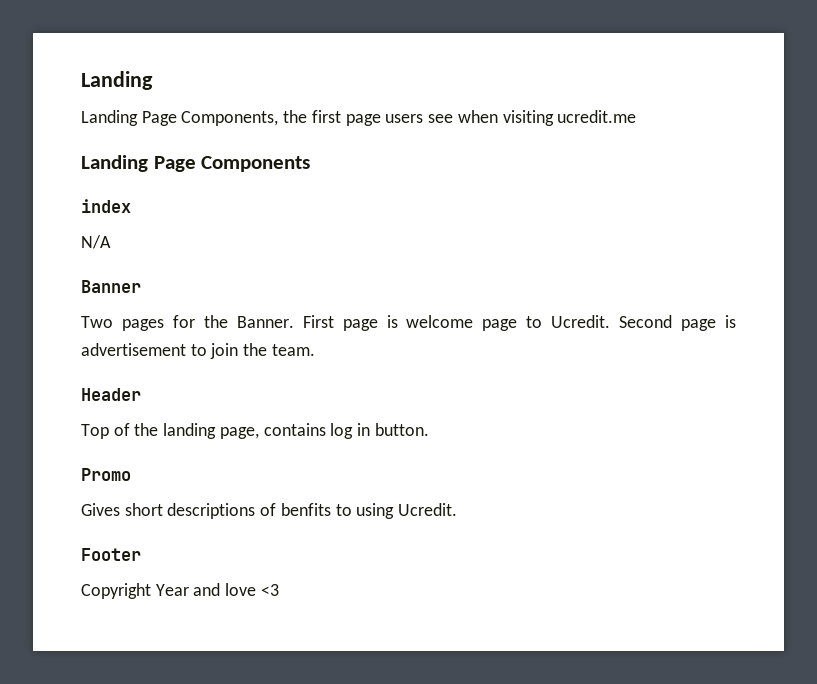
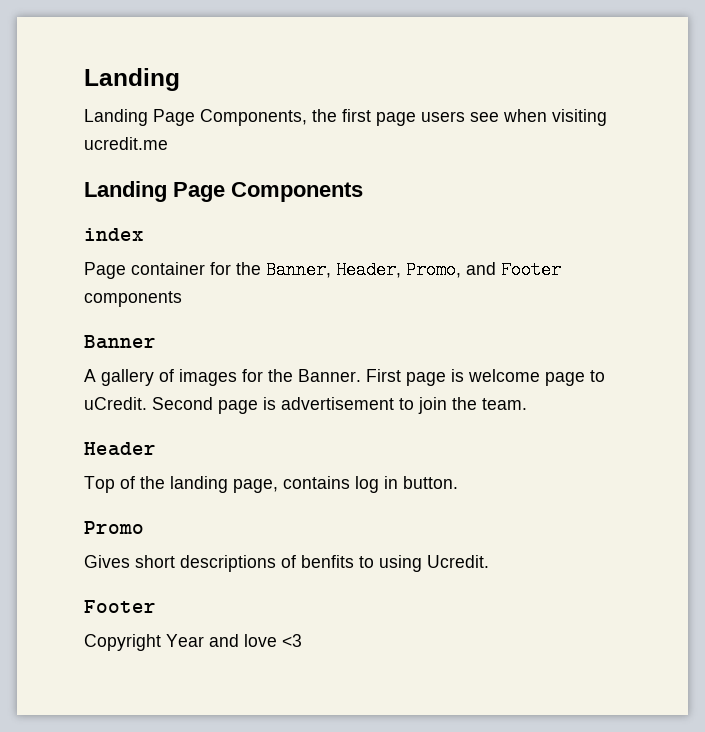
[81,235,111,249] [81,280,141,293] [81,316,164,331] N/A // Banner // Two pages -> [84,261,561,279] [84,291,182,307] [84,335,156,349] [84,369,237,386] Page container for the Banner, Header, Promo, and Footer components // Banner // A gallery of images
[551,315,611,328] Ucredit. -> [84,397,147,410] uCredit.

